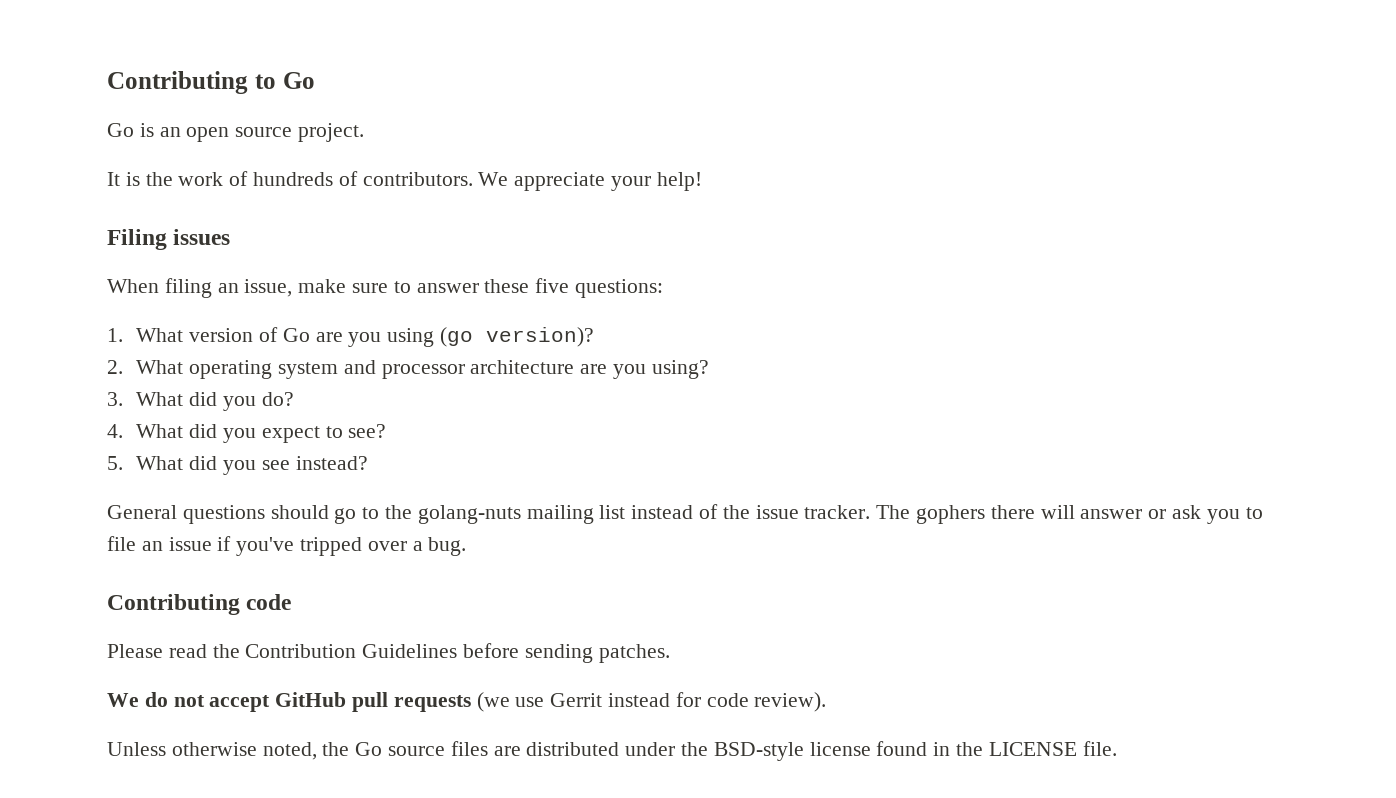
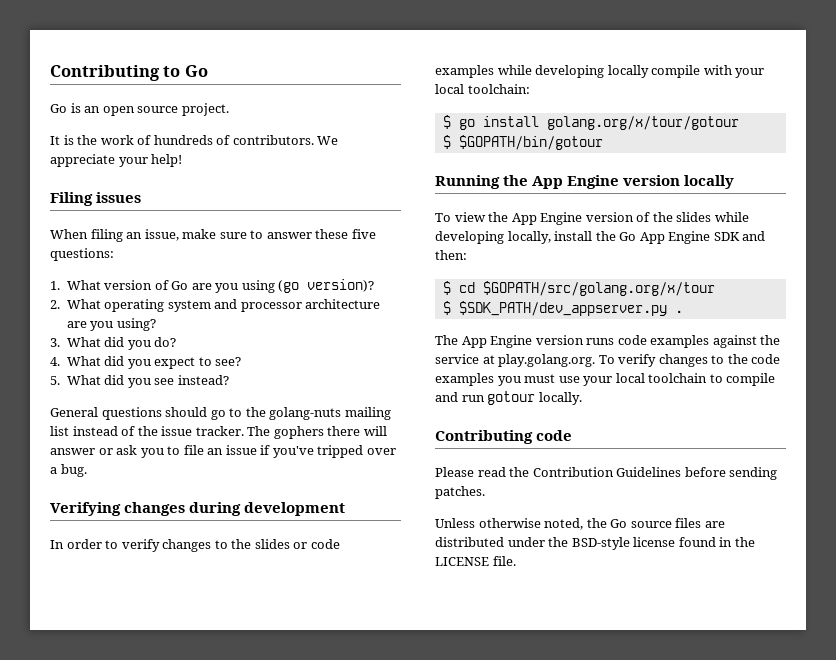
(467, 546) none -> [50,502,346,516] [50,539,340,552] [435,65,765,78] [435,84,530,94] [442,115,739,130] [442,135,603,150] [435,175,735,189] [435,212,749,225] [435,231,766,244] [435,250,467,260] [442,281,715,296] [442,301,683,316] [435,335,781,348] [435,354,781,367] [435,373,776,386] [435,391,582,405] // Verifying changes during development // In order to verify changes to the slides or code examples while developing locally compile with your local toolchain: // $ go install golang.org/x/tour/gotour // $ $GOPATH/bin/gotour // Running the App Engine version locally // To view the App Engine version of the slides while developing locally, install the Go App Engine SDK and then: // $ cd $GOPATH/src/golang.org/x/tour // $ $SDK_PATH/dev_appserver.py . // The App Engine version runs code examples against the service at play.golang.org. To verify changes to the code examples you must use your local toolchain to compile and run gotour locally.
[107,692,827,712] // We do not accept GitHub pull requests (we use Gerrit instead for code review). -> (485, 492) none

